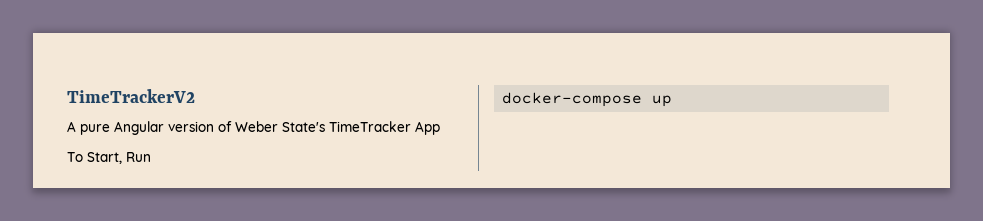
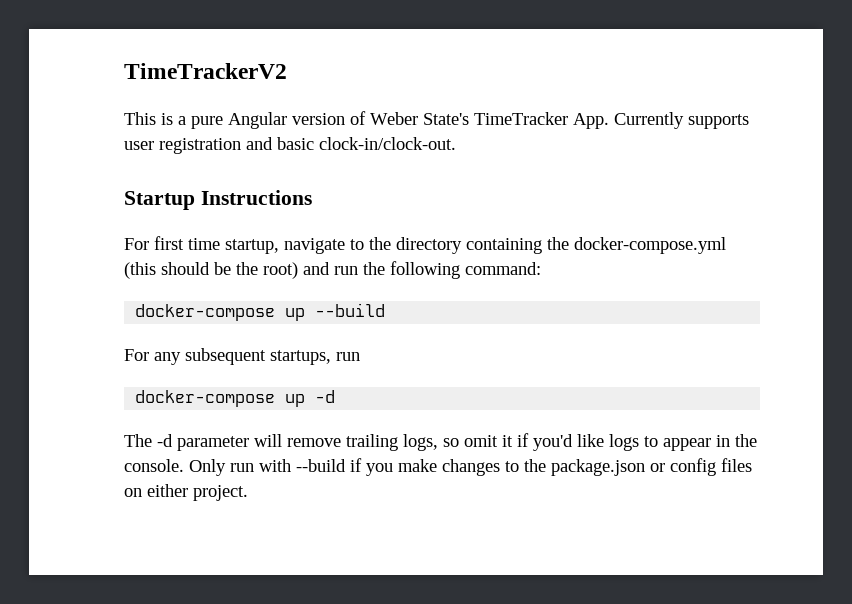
[67,121,76,132] A -> [124,112,186,125] This is a
[415,121,440,135] [67,152,151,164] [502,92,673,107] App // To Start, Run // docker-compose up -> [573,112,749,129] [124,137,456,154] [124,190,312,210] [124,236,726,254] [124,261,541,279] [135,303,386,321] [124,348,360,365] [135,390,336,407] [124,433,757,451] [124,458,752,476] [124,484,248,501] App. Currently supports user registration and basic clock-in/clock-out. // Startup Instructions // For first time startup, navigate to the directory containing the docker-compose.yml (this should be the root) and run the following command: // docker-compose up --build // For any subsequent startups, run // docker-compose up -d // The -d parameter will remove trailing logs, so omit it if you'd like logs to appear in the console. Only run with --build if you make changes to the package.json or config files on either project.

